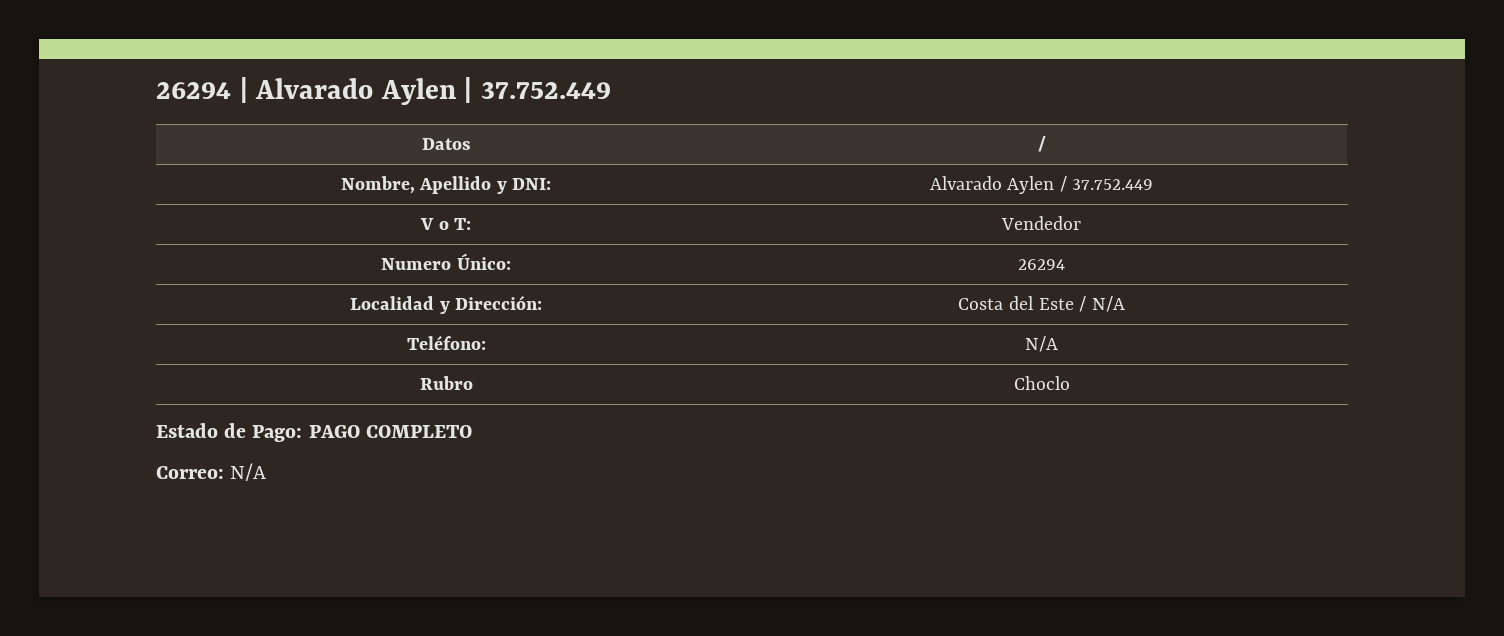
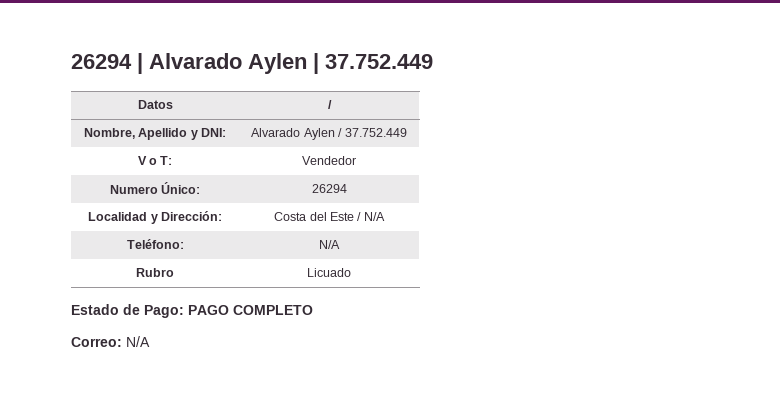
[1013,376,1070,390] Choclo -> [307,268,351,277] Licuado

